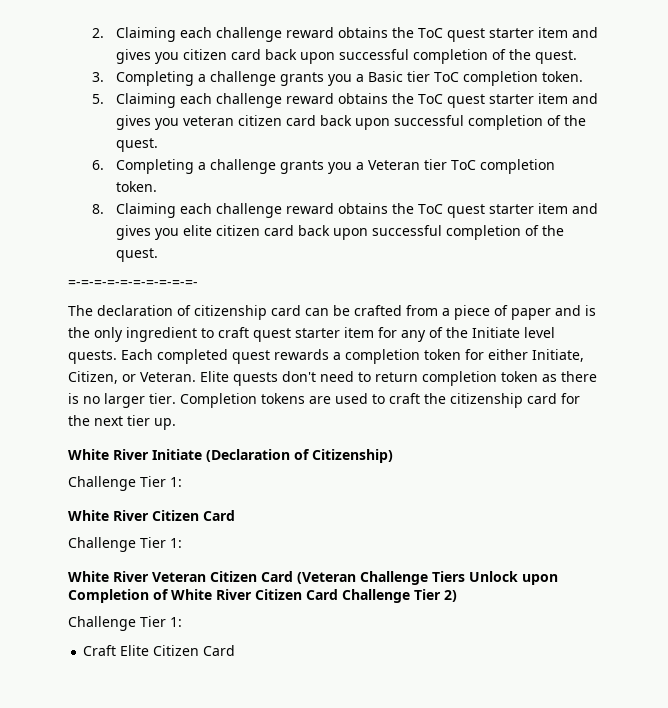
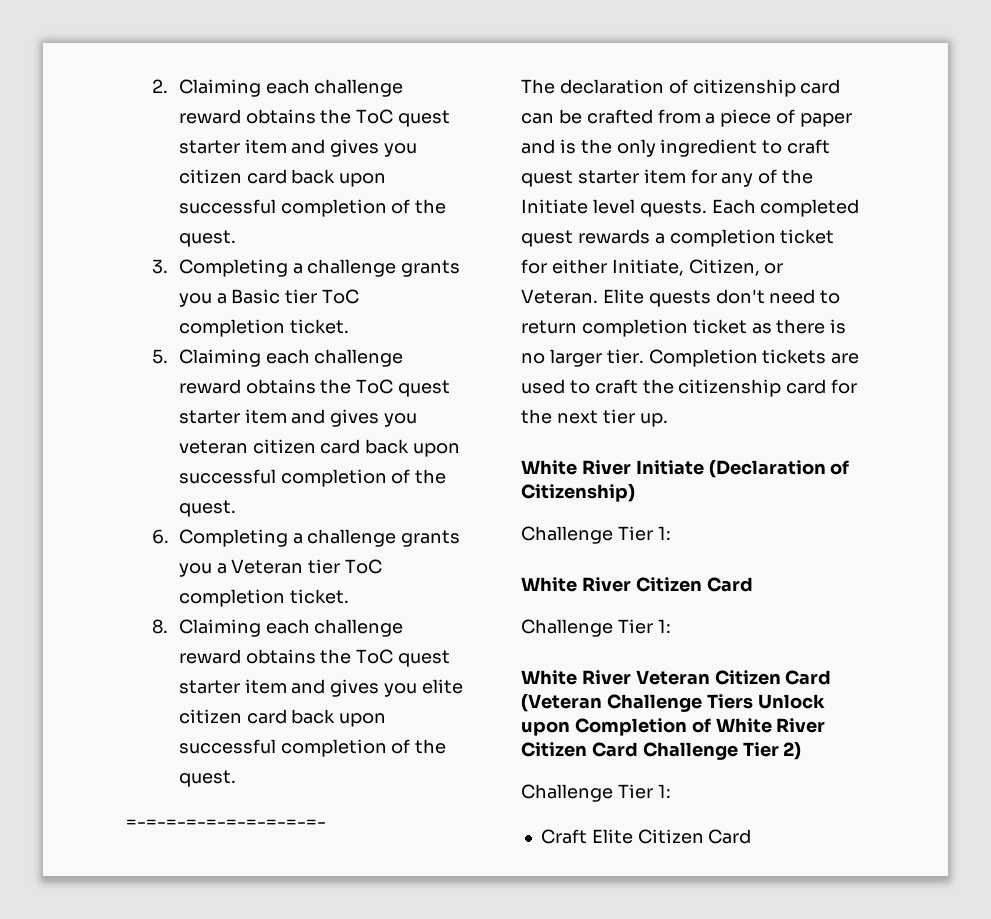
[542,71,584,82] token. -> [289,319,349,334] ticket.
[116,181,158,192] token. -> [289,589,349,604] ticket.
[424,349,461,360] token -> [780,229,835,244] ticket
[501,371,538,382] token -> [692,319,747,334] ticket
[261,393,305,404] tokens -> [762,349,827,364] tickets

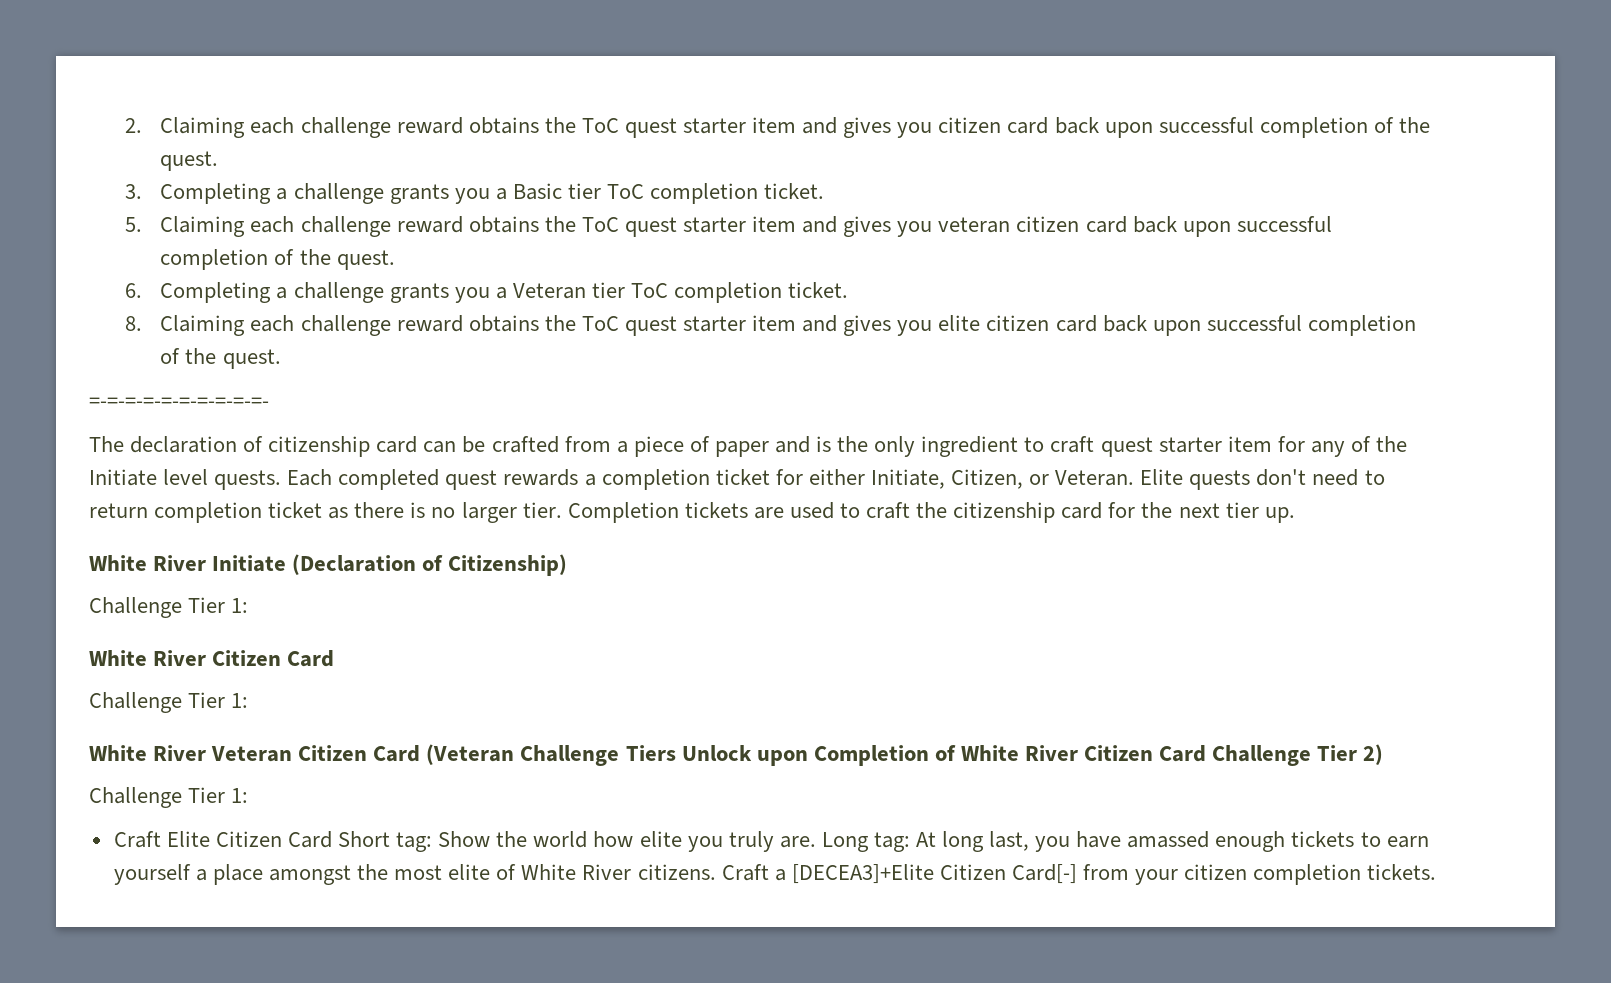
(752, 836) none -> [338,831,1429,852] [113,864,1437,885] Short tag: Show the world how elite you truly are. Long tag: At long last, you have amassed enough tickets to earn yourself a place amongst the most elite of White River citizens. Craft a [DECEA3]+Elite Citizen Card[-] from your citizen completion tickets.

